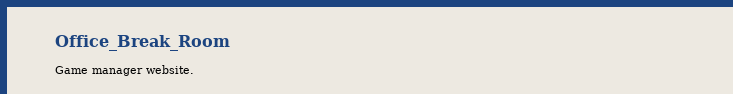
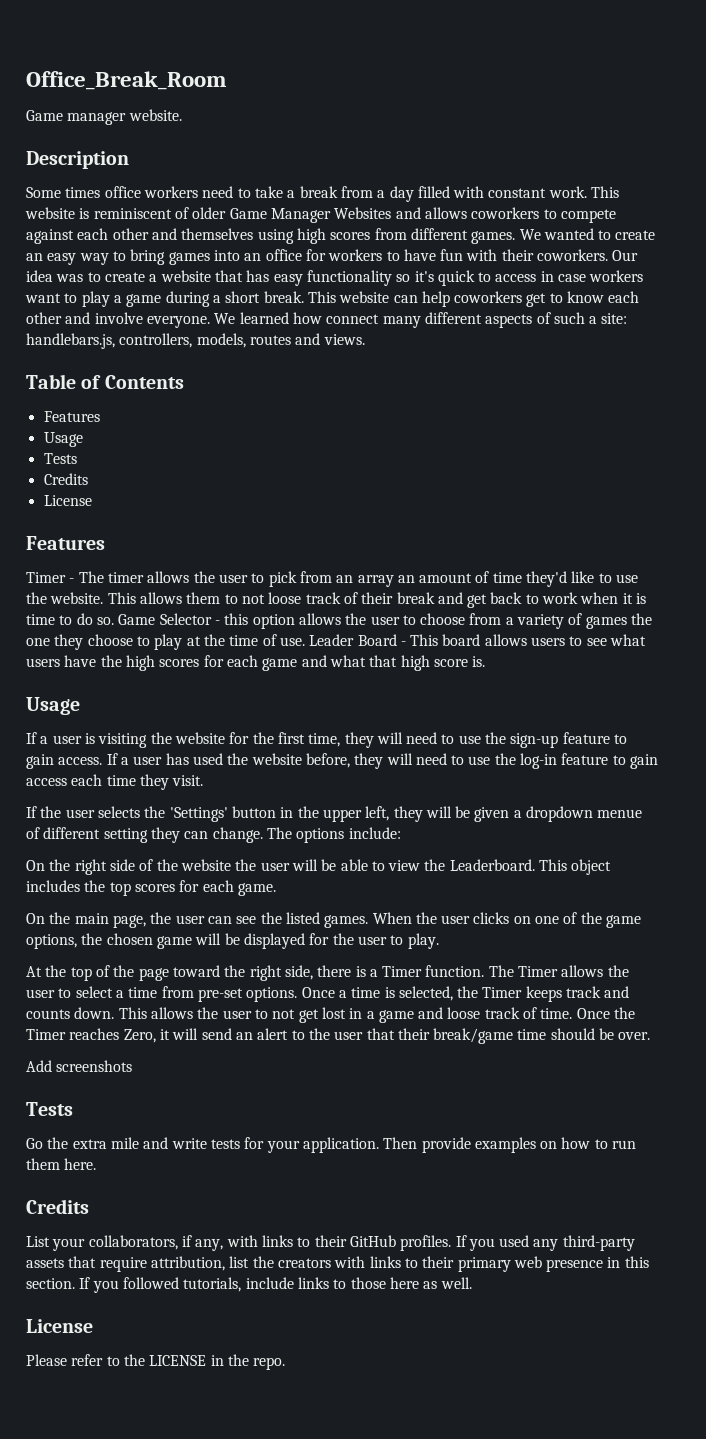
(194, 69) none -> [26,151,129,169] [26,186,620,202] [25,207,616,223] [26,228,656,244] [26,249,639,265] [26,270,644,286] [25,291,640,307] [26,312,628,328] [26,333,365,349] [26,374,184,389] [43,411,100,422] [43,432,83,447] [43,453,77,464] [43,473,88,485] [43,495,92,506] [26,536,105,550] [26,571,639,587] [26,592,647,608] [26,613,653,629] [26,634,647,650] [26,655,486,671] [26,697,80,715] [26,732,628,748] [26,753,659,769] [26,774,204,790] [26,806,643,822] [26,827,401,843] [26,859,612,875] [26,880,276,896] [26,912,642,928] [26,933,439,949] [26,965,629,981] [26,986,630,1002] [26,1007,636,1023] [26,1028,651,1044] [26,1060,133,1072] [26,1102,73,1116] [26,1137,637,1153] [26,1158,97,1170] [26,1199,89,1214] [26,1235,635,1251] [26,1256,649,1272] [26,1277,472,1293] [26,1319,93,1333] [26,1354,286,1370] // Description // Some times office workers need to take a break from a day filled with constant work. This website is reminiscent of older Game Manager Websites and allows coworkers to compete against each other and themselves using high scores from different games. We wanted to create an easy way to bring games into an office for workers to have fun with their coworkers. Our idea was to create a website that has easy functionality so it's quick to access in case workers want to play a game during a short break. This website can help coworkers get to know each other and involve everyone. We learned how connect many different aspects of such a site: handlebars.js, controllers, models, routes and views. // Table of Contents // Features // Usage // Tests // Credits // License // Features // Timer - The timer allows the user to pick from an array an amount of time they'd like to use the website. This allows them to not loose track of their break and get back to work when it is time to do so. Game Selector - this option allows the user to choose from a variety of games the one they choose to play at the time of use. Leader Board - This board allows users to see what users have the high scores for each game and what that high score is. // Usage // If a user is visiting the website for the first time, they will need to use the sign-up feature to gain access. If a user has used the website before, they will need to use the log-in feature to gain access each time they visit. // If the user selects the 'Settings' button in the upper left, they will be given a dropdown menue of different setting they can change. The options include: // On the right side of the website the user will be able to view the Leaderboard. This object includes the top scores for each game. // On the main page, the user can see the listed games. When the user clicks on one of the game options, the chosen game will be displayed for the user to play. // At the top of the page toward the right side, there is a Timer function. The Timer allows the user to select a time from pre-set options. Once a time is selected, the Timer keeps track and counts down. This allows the user to not get lost in a game and loose track of time. Once the Timer reaches Zero, it will send an alert to the user that their break/game time should be over. // Add screenshots // Tests // Go the extra mile and write tests for your application. Then provide examples on how to run them here. // Credits // List your collaborators, if any, with links to their GitHub profiles. If you used any third-party assets that require attribution, list the creators with links to their primary web presence in this section. If you followed tutorials, include links to those here as well. // License // Please refer to the LICENSE in the repo.

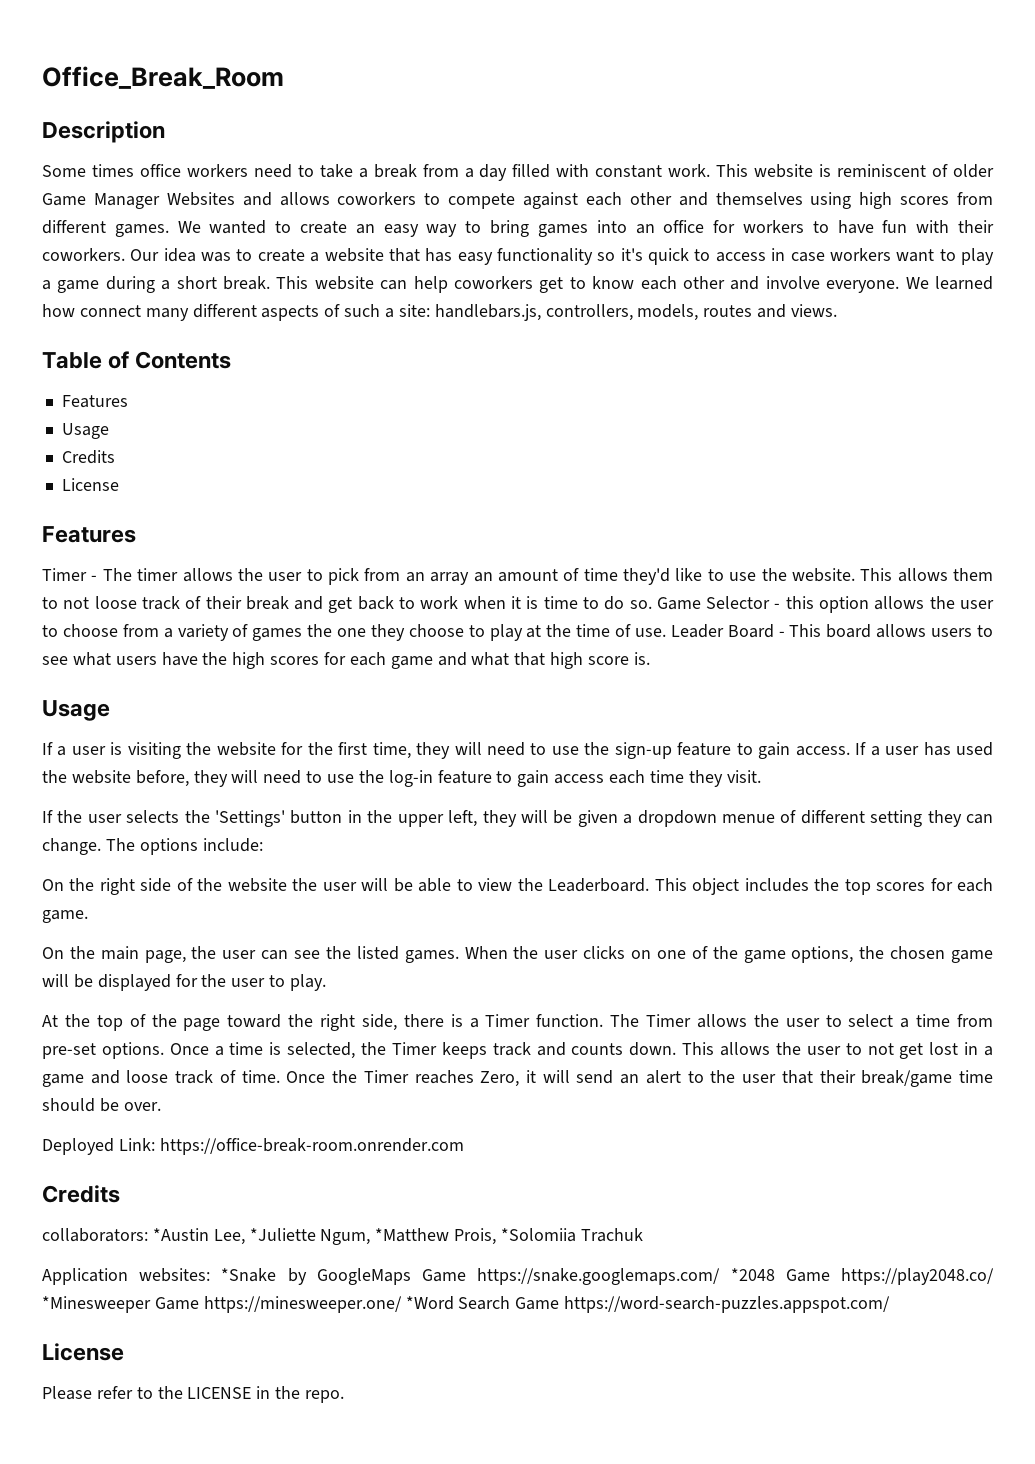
[26,109,182,125] // Game manager website. -> (284, 77) none
[43,453,77,464] // Tests -> (109, 431) none
[26,1060,133,1072] [26,1102,73,1116] [26,1137,637,1153] [26,1158,97,1170] [26,1199,89,1214] [26,1235,635,1251] [26,1256,649,1272] [26,1277,472,1293] Add screenshots // Tests // Go the extra mile and write tests for your application. Then provide examples on how to run them here. // Credits // List your collaborators, if any, with links to their GitHub profiles. If you used any third-party assets that require attribution, list the creators with links to their primary web presence in this section. If you followed tutorials, include links to those here as well. -> [42,1138,464,1155] [42,1185,120,1203] [42,1228,643,1245] [42,1268,994,1285] [42,1296,891,1313] Deployed Link: https://office-break-room.onrender.com // Credits // collaborators: *Austin Lee, *Juliette Ngum, *Matthew Prois, *Solomiia Trachuk // Application websites: *Snake by GoogleMaps Game https://snake.googlemaps.com/ *2048 Game https://play2048.co/ *Minesweeper Game https://minesweeper.one/ *Word Search Game https://word-search-puzzles.appspot.com/

